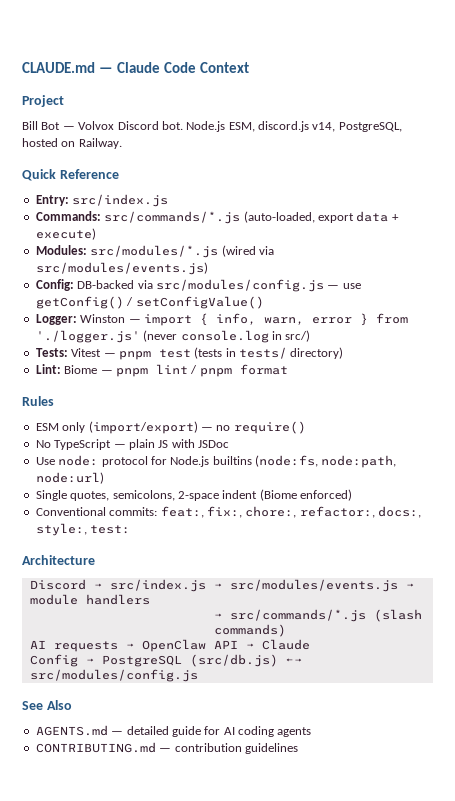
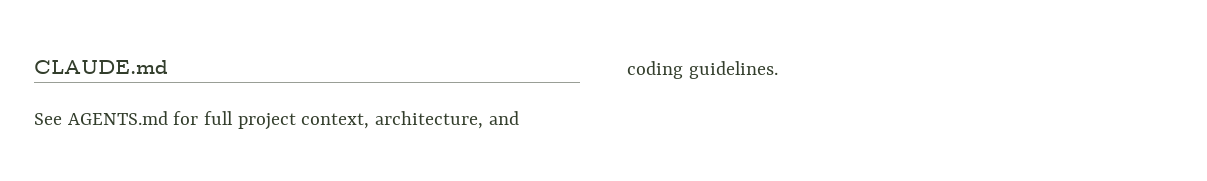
[98,62,249,73] [22,95,64,107] [22,121,402,132] [22,138,122,149] [22,169,119,181] [35,194,169,207] [35,211,399,224] [35,228,96,240] [35,245,274,258] [35,262,208,275] [35,279,361,292] [35,296,264,309] [35,313,408,326] [35,330,311,343] [35,347,344,360] [35,364,288,377] [22,396,54,406] [35,421,306,434] [35,439,229,450] [35,455,397,468] [35,472,104,484] [35,489,352,501] [35,506,421,518] [35,523,131,536] [22,555,95,565] [29,579,414,592] [29,594,150,605] [213,609,422,622] [213,624,286,637] [29,639,310,652] [29,654,302,667] [29,669,198,682] [22,700,72,710] [35,725,312,737] [35,742,298,754] — Claude Code Context // Project // Bill Bot — Volvox Discord bot. Node.js ESM, discord.js v14, PostgreSQL, hosted on Railway. // Quick Reference // Entry: src/index.js // Commands: src/commands/*.js (auto-loaded, export data + execute) // Modules: src/modules/*.js (wired via src/modules/events.js) // Config: DB-backed via src/modules/config.js — use getConfig() / setConfigValue() // Logger: Winston — import { info, warn, error } from './logger.js' (never console.log in src/) // Tests: Vitest — pnpm test (tests in tests/ directory) // Lint: Biome — pnpm lint / pnpm format // Rules // ESM only (import/export) — no require() // No TypeScript — plain JS with JSDoc // Use node: protocol for Node.js builtins (node:fs, node:path, node:url) // Single quotes, semicolons, 2-space indent (Biome enforced) // Conventional commits: feat:, fix:, chore:, refactor:, docs:, style:, test: // Architecture // Discord → src/index.js → src/modules/events.js → module handlers // → src/commands/*.js (slash commands) // AI requests → OpenClaw API → Claude // Config → PostgreSQL (src/db.js) ←→ src/modules/config.js // See Also // AGENTS.md — detailed guide for AI coding agents // CONTRIBUTING.md — contribution guidelines -> [34,111,519,130] [627,61,778,79] // See AGENTS.md for full project context, architecture, and coding guidelines.

